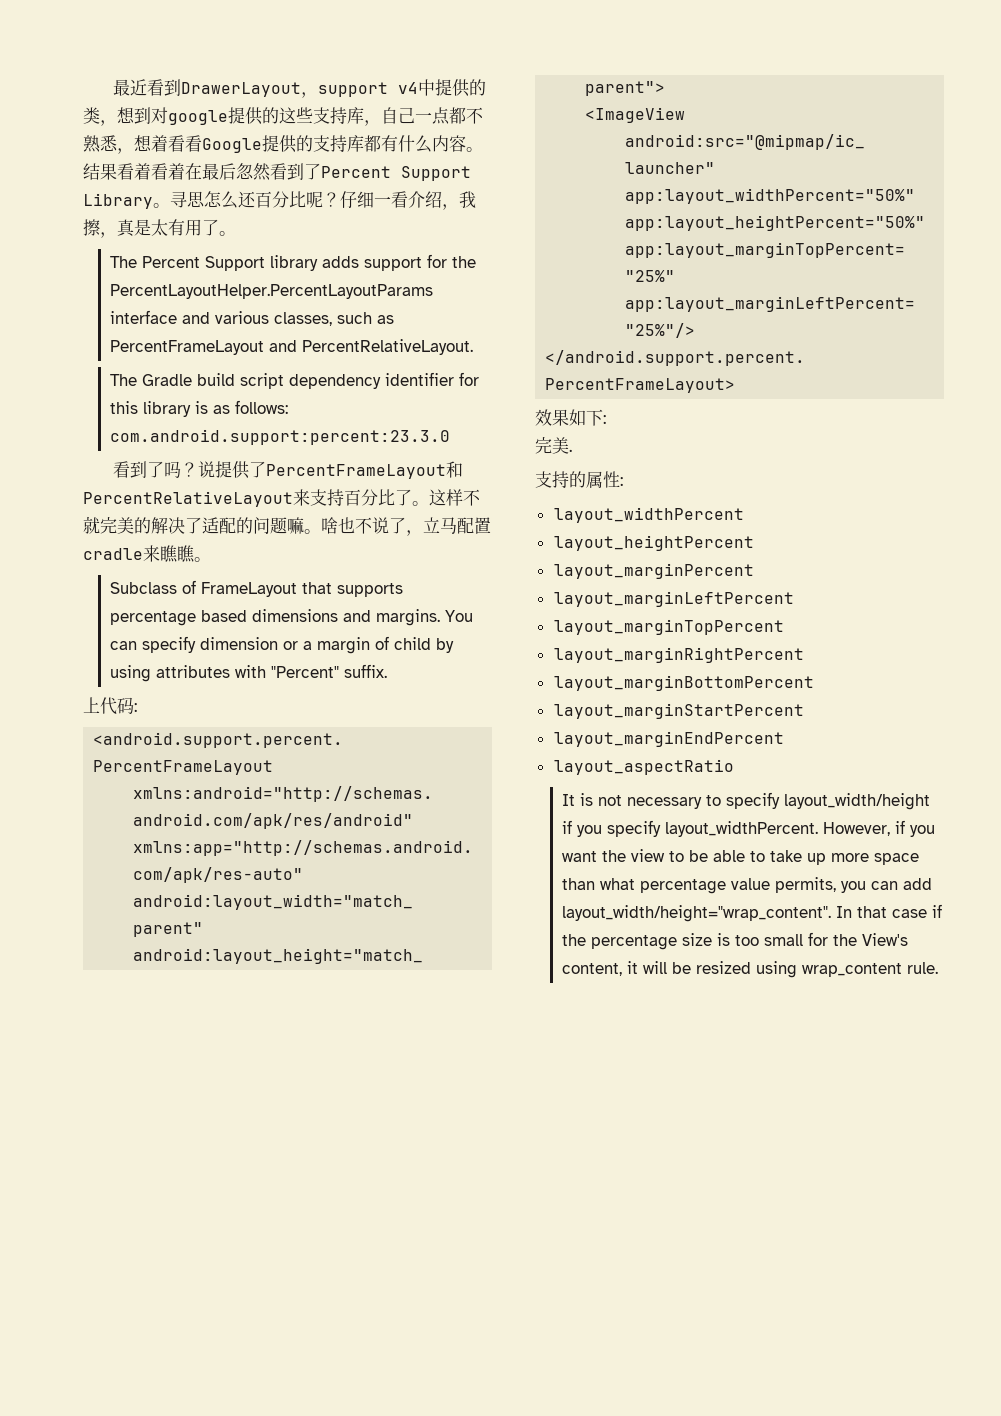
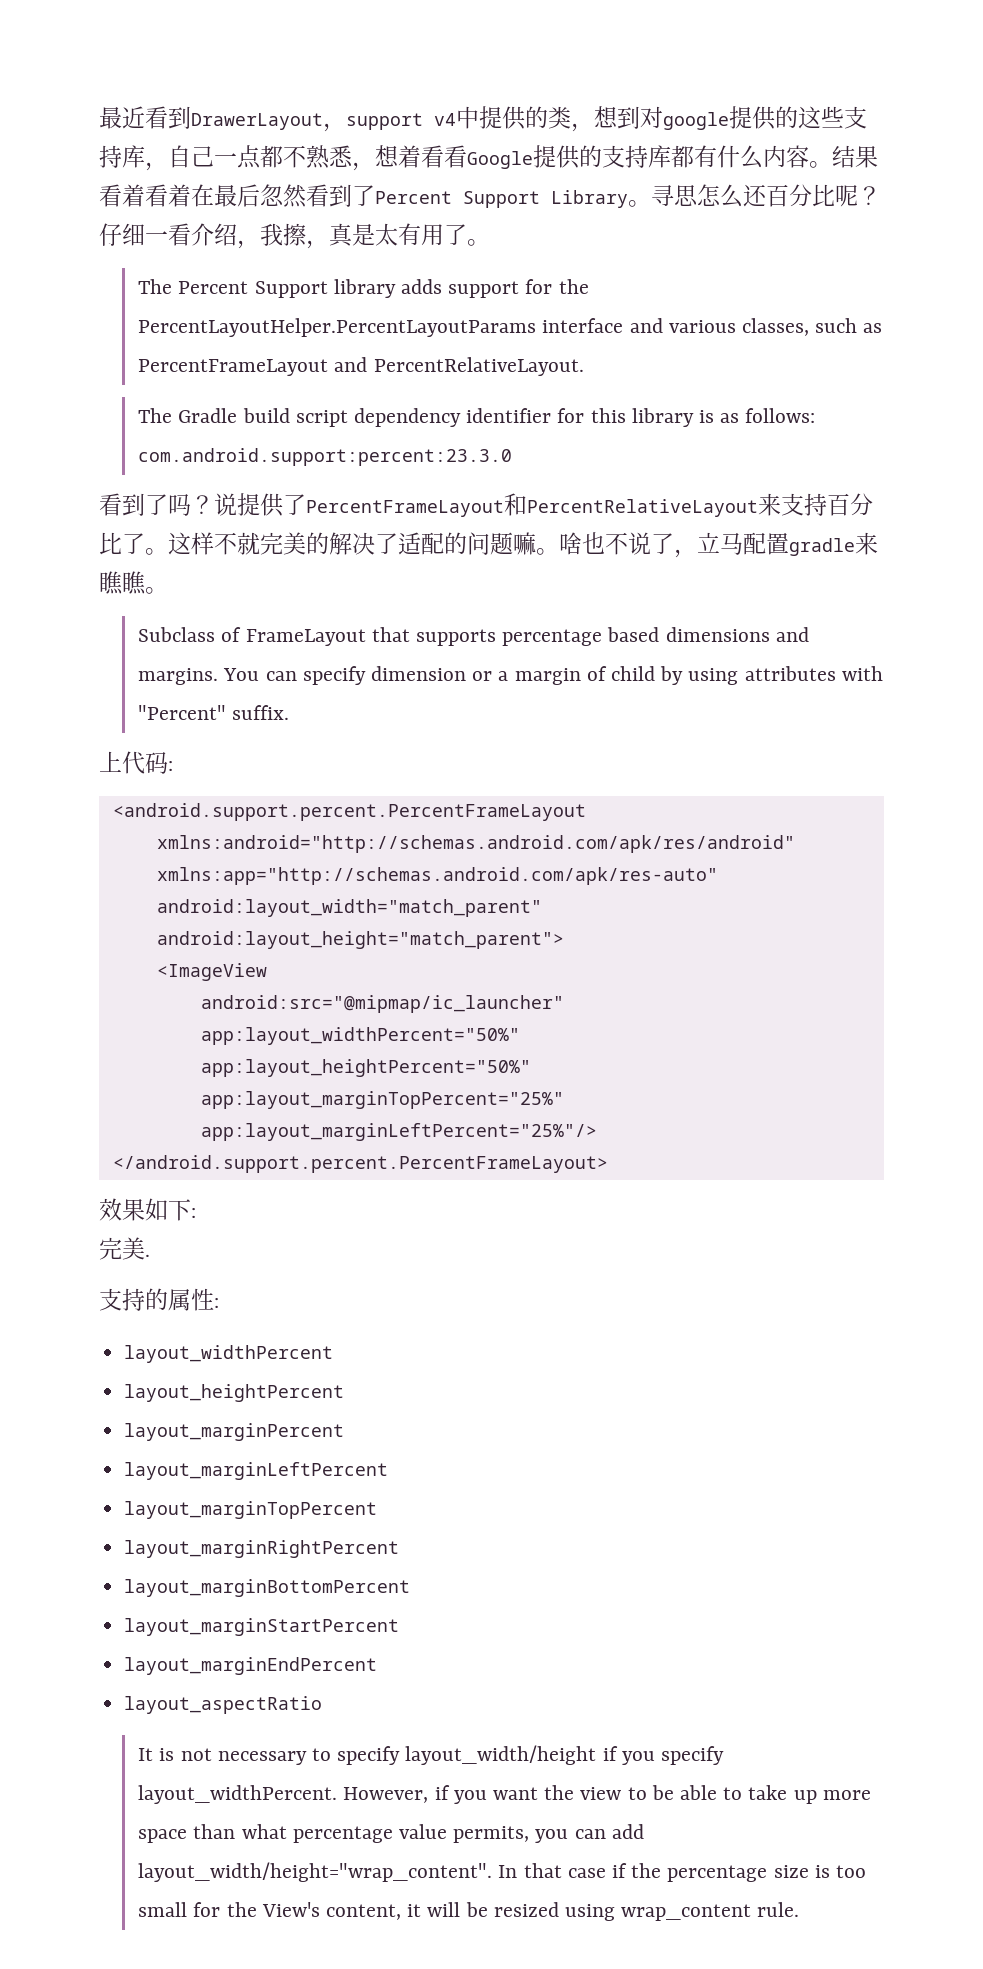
[83,548,143,560] cradle -> [789,538,855,556] gradle

